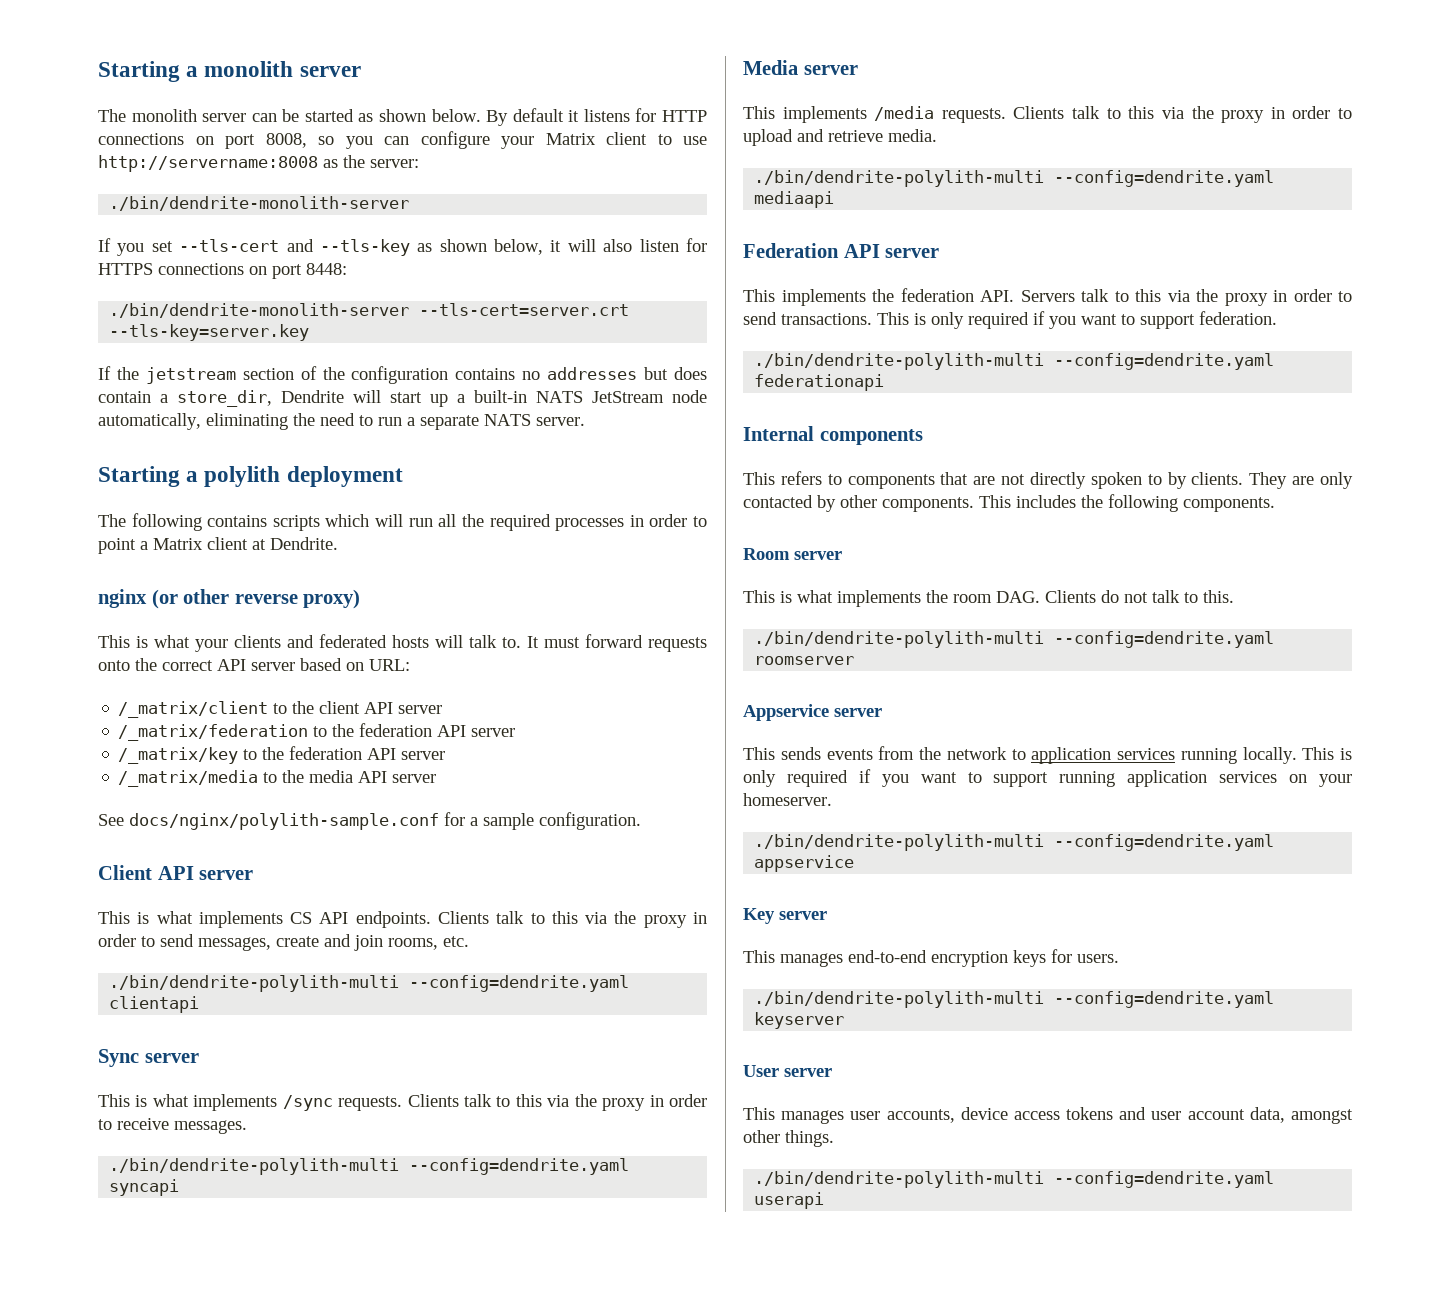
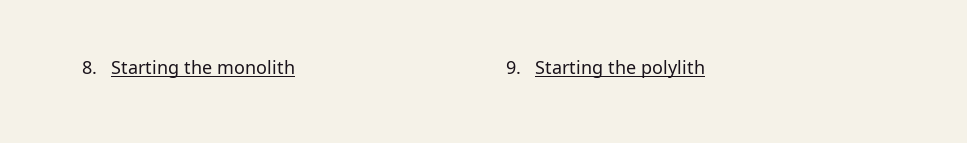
[98,61,361,82] [98,108,707,126] [98,131,707,149] [98,155,419,172] [109,196,410,211] [98,238,707,256] [98,263,347,279] [109,303,630,318] [109,324,310,341] [98,366,707,384] [98,390,707,407] [98,413,585,430] [98,466,403,487] [98,513,708,531] [98,537,338,554] [98,589,361,609] [98,634,707,652] [98,658,410,671] [118,701,443,718] [118,723,516,741] [118,746,446,764] [118,770,437,787] [98,812,641,830] [98,865,254,880] [98,911,708,928] [98,934,469,951] [109,975,630,992] [109,996,200,1013] [98,1049,199,1067] [98,1094,708,1111] [98,1118,247,1134] [109,1158,630,1175] [109,1179,180,1196] [743,60,858,75] [743,106,1353,123] [743,129,937,146] [754,170,1275,187] [754,191,835,208] [743,243,940,258] [743,288,1352,306] [743,311,1277,329] [754,353,1275,370] [754,374,885,391] [743,426,923,445] [743,471,1353,489] [743,494,1275,512] [743,548,842,560] [743,590,1234,607] [754,631,1275,648] [754,656,855,665] [743,704,882,721] [743,746,1352,764] [743,769,1352,787] [743,793,832,806] [754,834,1275,851] [754,855,855,872] [743,908,827,924] [743,949,1119,967] [754,991,1275,1008] [754,1012,845,1029] [743,1065,832,1077] [743,1107,1353,1124] [743,1130,834,1147] [754,1171,1275,1188] [754,1192,825,1209] Starting a monolith server // The monolith server can be started as shown below. By default it listens for HTTP connections on port 8008, so you can configure your Matrix client to use http://servername:8008 as the server: // ./bin/dendrite-monolith-server // If you set --tls-cert and --tls-key as shown below, it will also listen for HTTPS connections on port 8448: // ./bin/dendrite-monolith-server --tls-cert=server.crt --tls-key=server.key // If the jetstream section of the configuration contains no addresses but does contain a store_dir, Dendrite will start up a built-in NATS JetStream node automatically, eliminating the need to run a separate NATS server. // Starting a polylith deployment // The following contains scripts which will run all the required processes in order to point a Matrix client at Dendrite. // nginx (or other reverse proxy) // This is what your clients and federated hosts will talk to. It must forward requests onto the correct API server based on URL: // /_matrix/client to the client API server // /_matrix/federation to the federation API server // /_matrix/key to the federation API server // /_matrix/media to the media API server // See docs/nginx/polylith-sample.conf for a sample configuration. // Client API server // This is what implements CS API endpoints. Clients talk to this via the proxy in order to send messages, create and join rooms, etc. // ./bin/dendrite-polylith-multi --config=dendrite.yaml clientapi // Sync server // This is what implements /sync requests. Clients talk to this via the proxy in order to receive messages. // ./bin/dendrite-polylith-multi --config=dendrite.yaml syncapi // Media server // This implements /media requests. Clients talk to this via the proxy in order to upload and retrieve media. // ./bin/dendrite-polylith-multi --config=dendrite.yaml mediaapi // Federation API server // This implements the federation API. Servers talk to this via the proxy in order to send transactions. This is only required if you want to support federation. // ./bin/dendrite-polylith-multi --config=dendrite.yaml federationapi // Internal components // This refers to components that are not directly spoken to by clients. They are only contacted by other components. This includes the following components. // Room server // This is what implements the room DAG. Clients do not talk to this. // ./bin/dendrite-polylith-multi --config=dendrite.yaml roomserver // Appservice server // This sends events from the network to application services running locally. This is only required if you want to support running application services on your homeserver. // ./bin/dendrite-polylith-multi --config=dendrite.yaml appservice // Key server // This manages end-to-end encryption keys for users. // ./bin/dendrite-polylith-multi --config=dendrite.yaml keyserver // User server // This manages user accounts, device access tokens and user account data, amongst other things. // ./bin/dendrite-polylith-multi --config=dendrite.yaml userapi -> [82,60,296,78] [506,60,706,78] 8. Starting the monolith // 9. Starting the polylith

